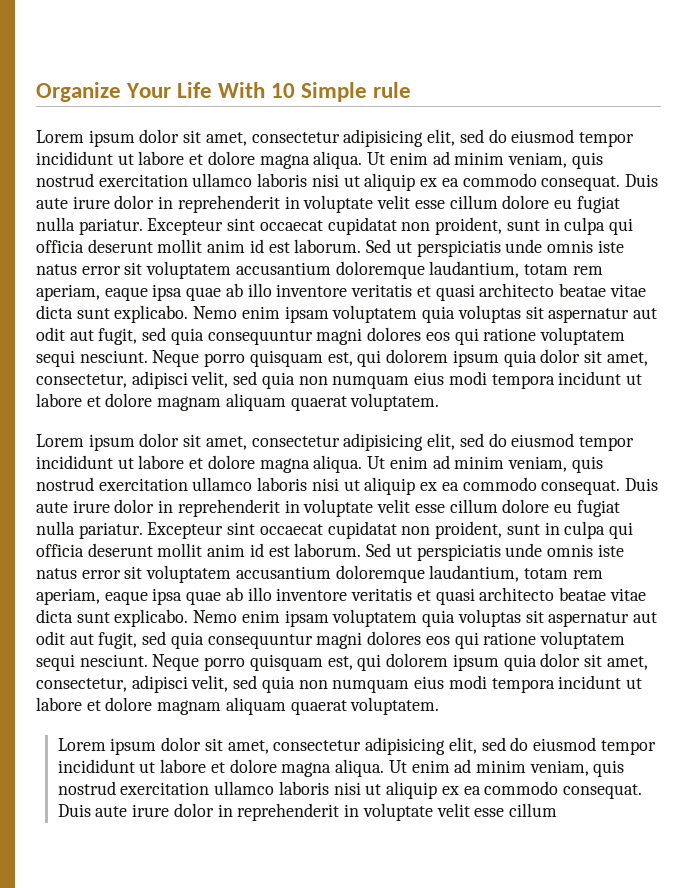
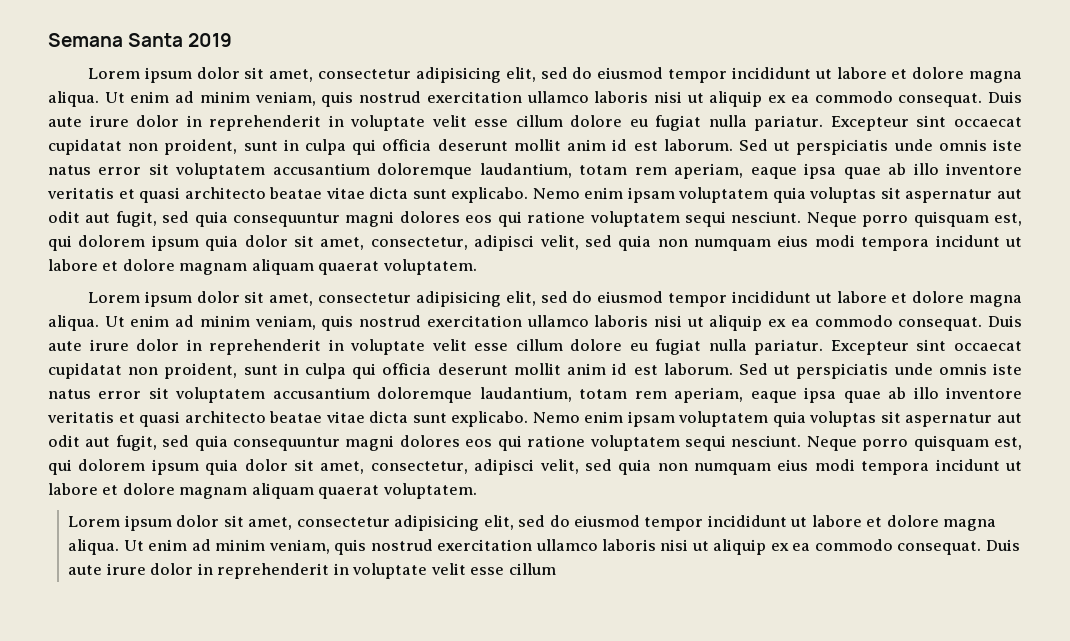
[36,82,412,102] Organize Your Life With 10 Simple rule -> [48,33,233,47] Semana Santa 2019

